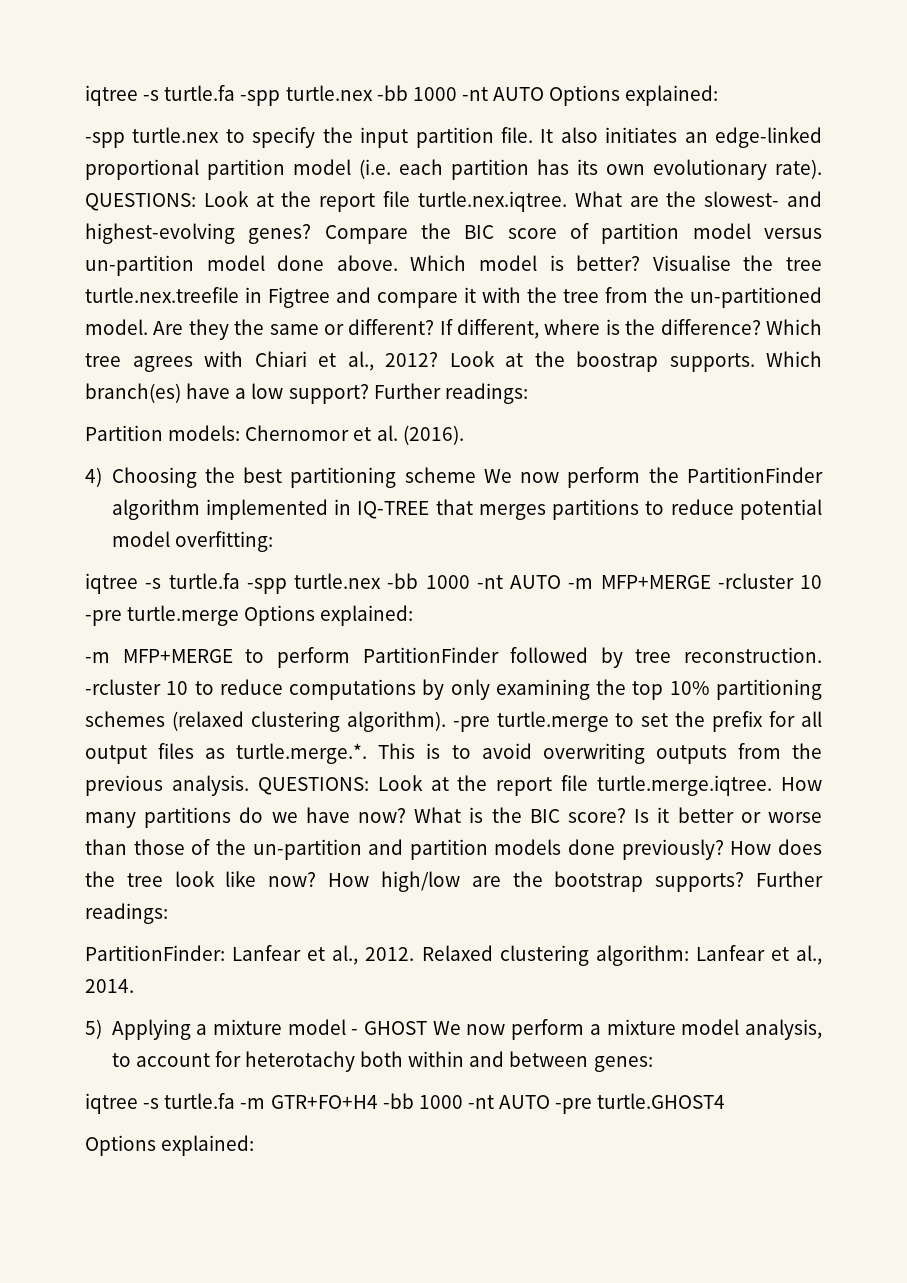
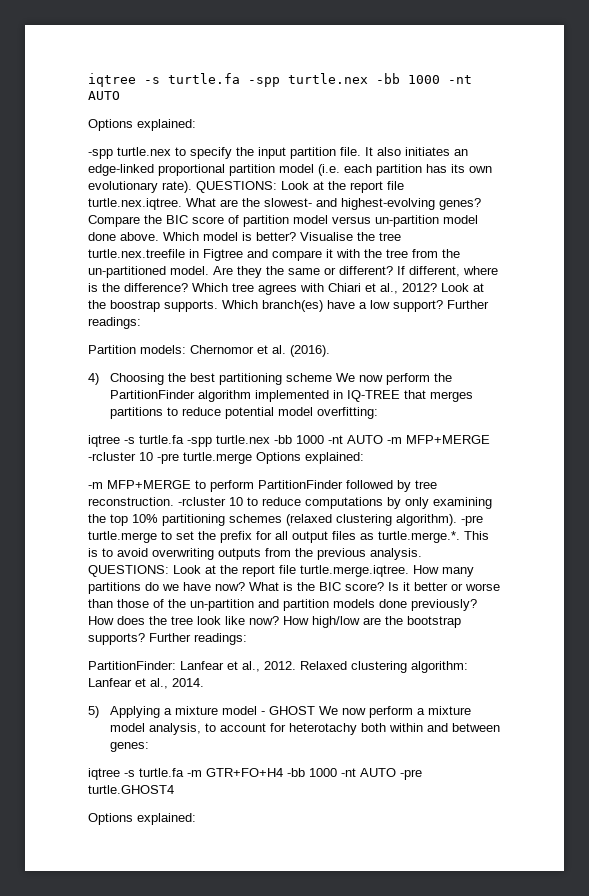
[85,85,545,106] iqtree -s turtle.fa -spp turtle.nex -bb 1000 -nt AUTO -> [88,73,472,87] [88,91,120,100] iqtree -s turtle.fa -spp turtle.nex -bb 1000 -nt AUTO //

